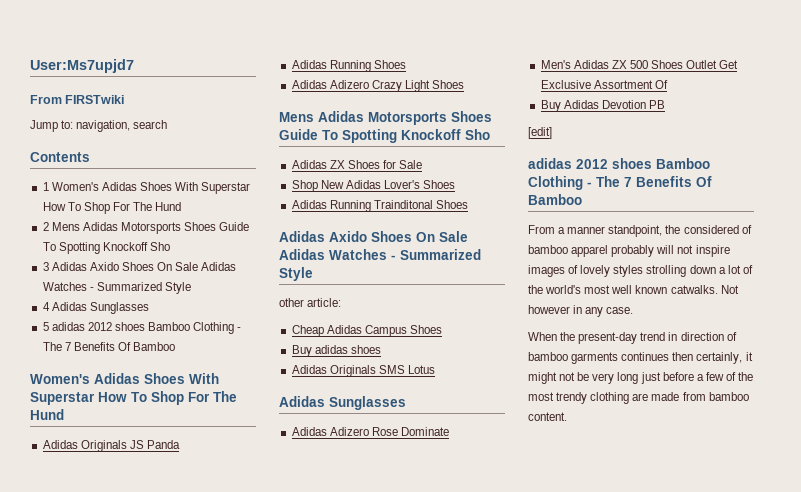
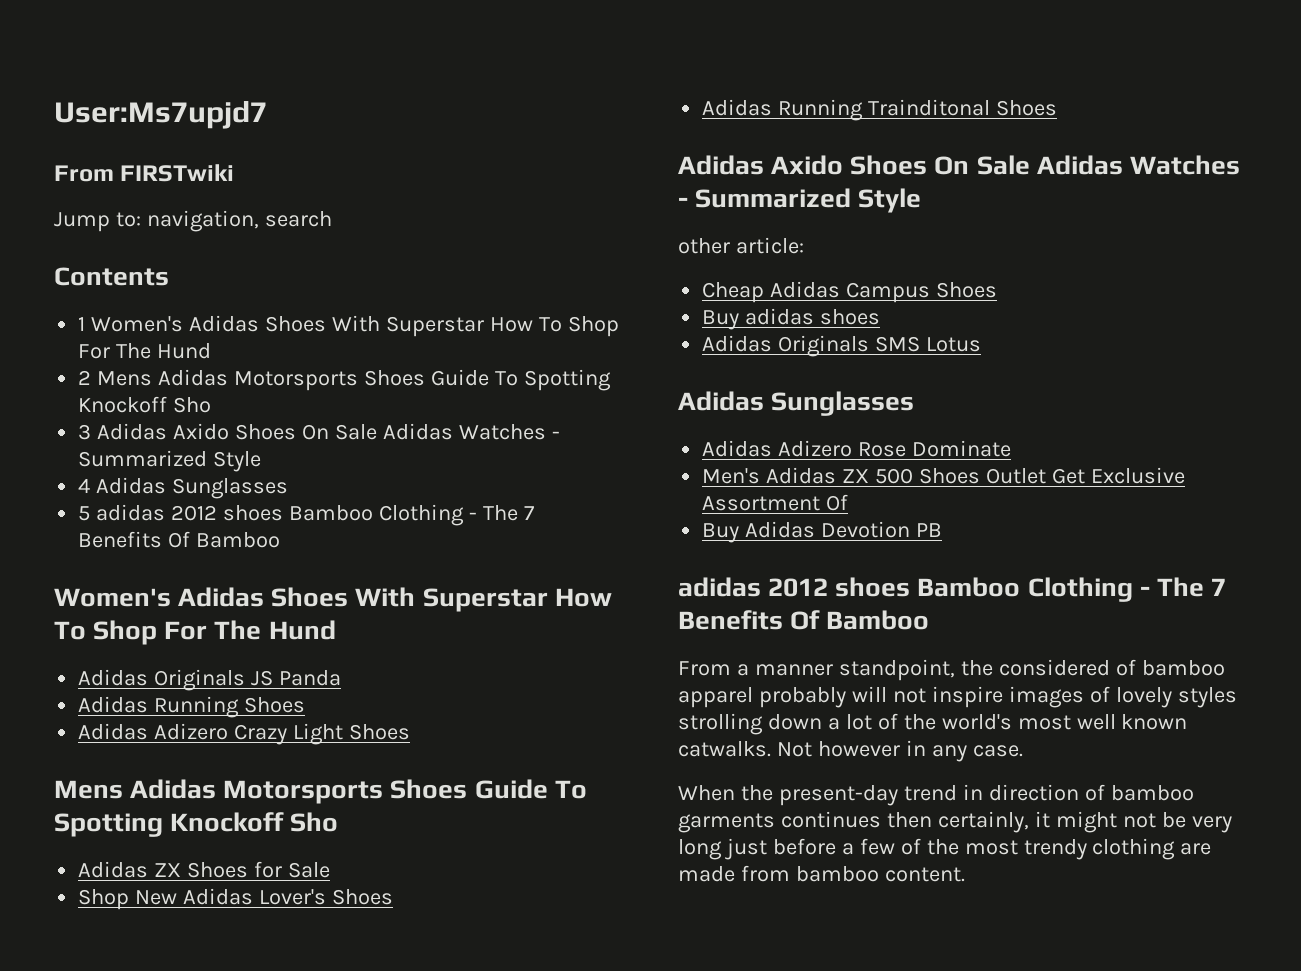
[528,127,552,139] // [edit] -> (943, 530) none

